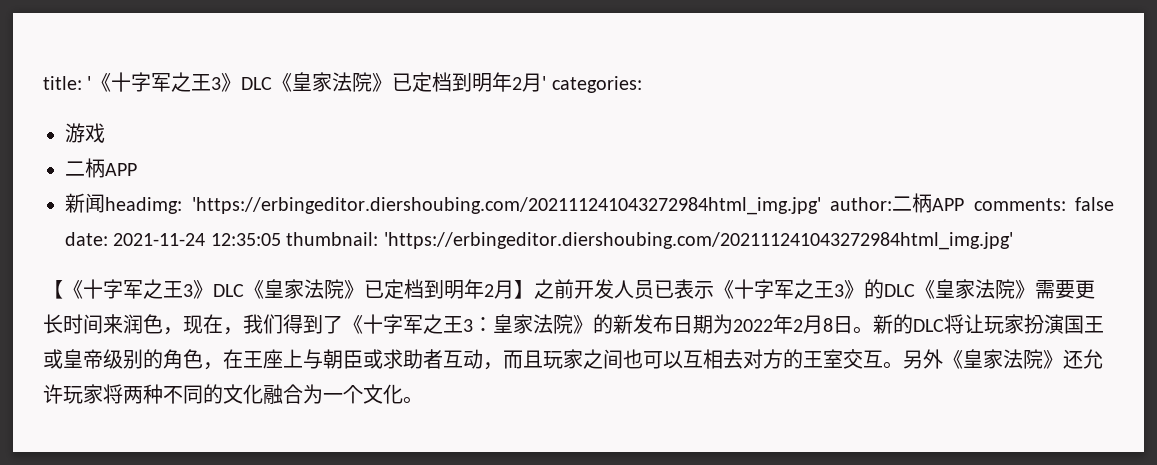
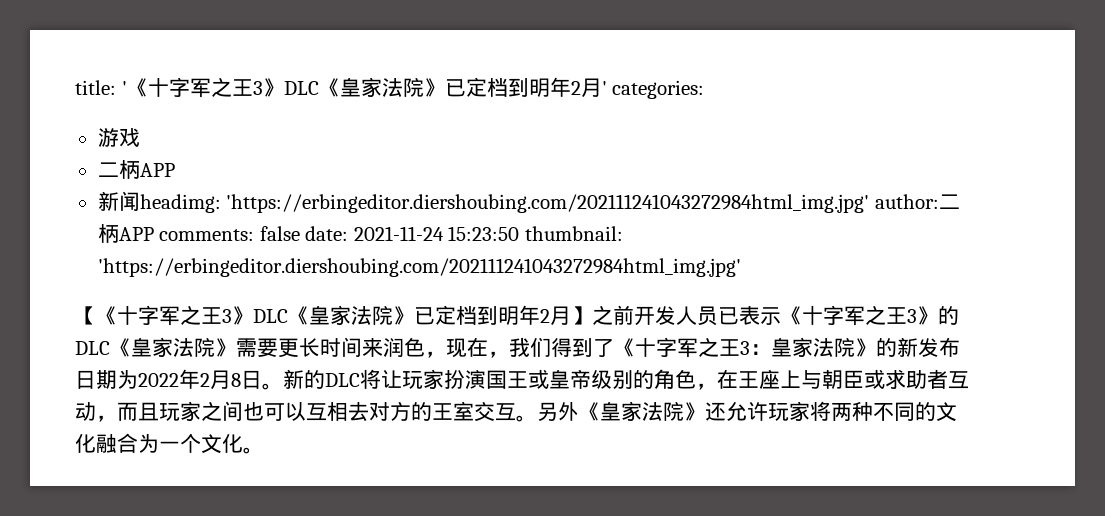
[210,233,281,246] 12:35:05 -> [448,226,520,241] 15:23:50

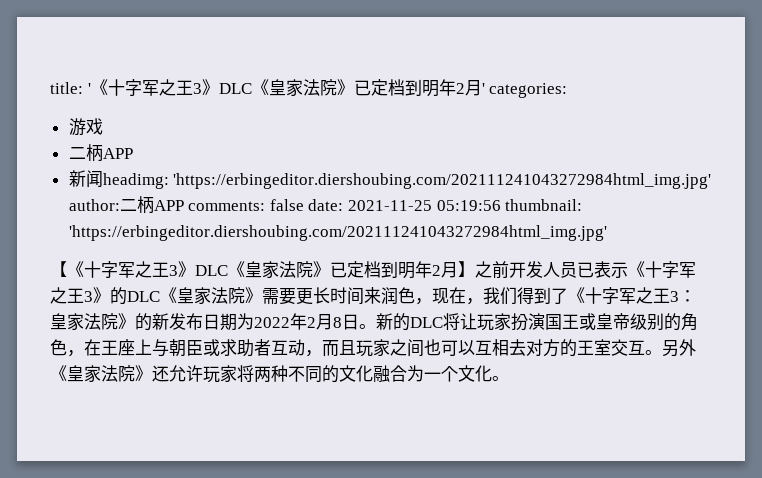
[353,226,520,241] 2021-11-24 15:23:50 -> [348,200,501,211] 2021-11-25 05:19:56

